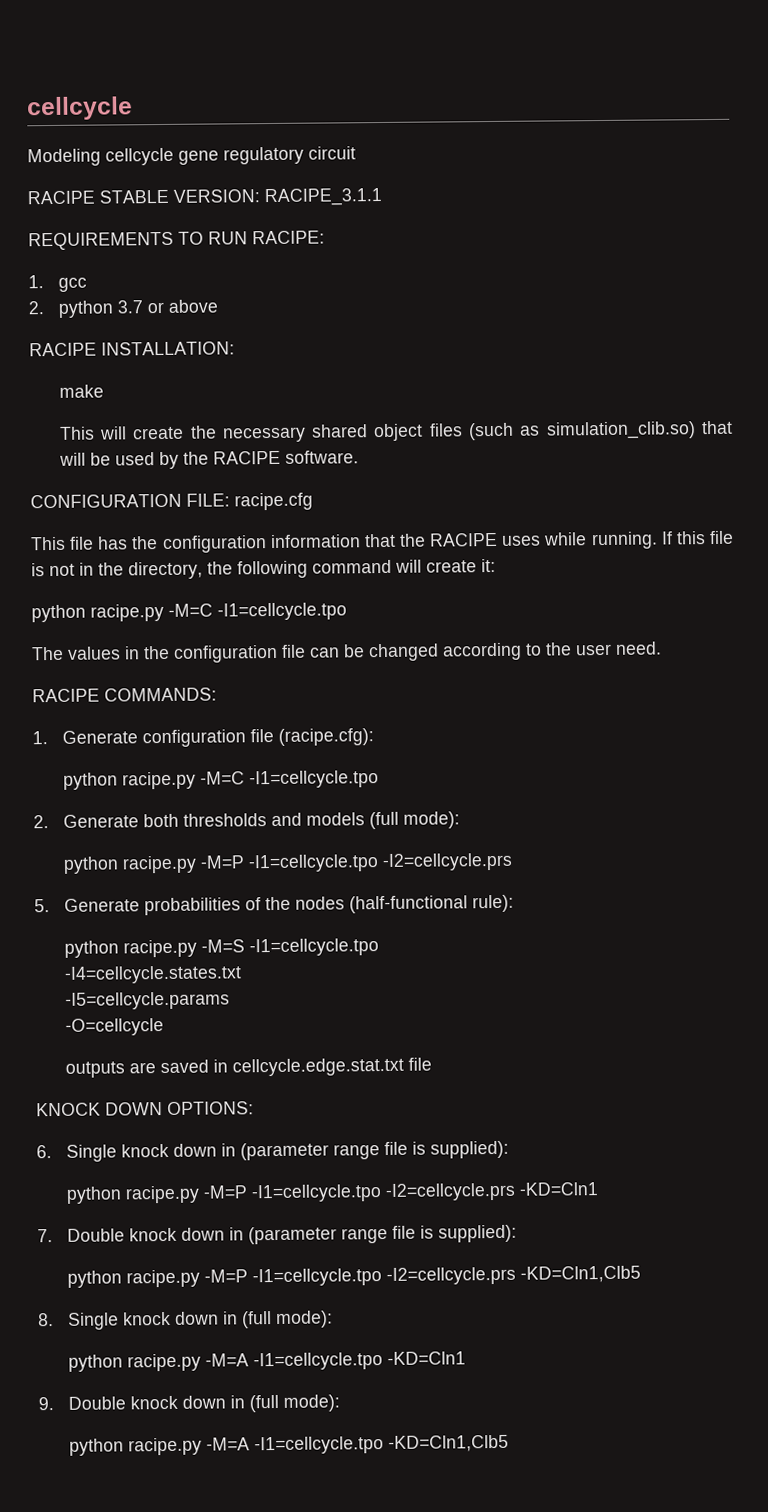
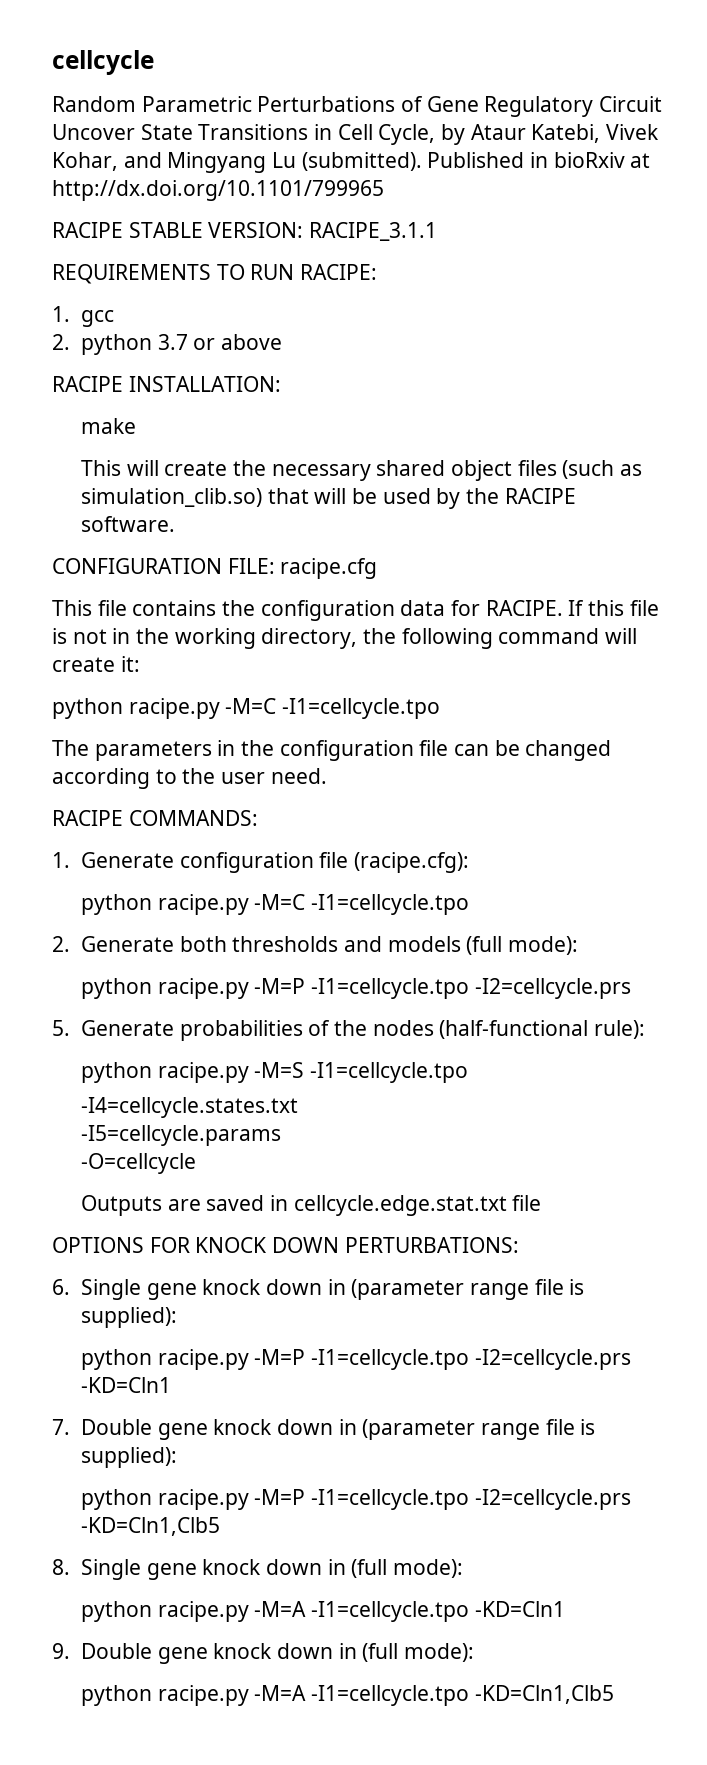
[27,146,356,167] Modeling cellcycle gene regulatory circuit -> [52,96,663,117] [52,124,660,145] [52,152,651,173] [52,180,384,201] Random Parametric Perturbations of Gene Regulatory Circuit Uncover State Transitions in Cell Cycle, by Ataur Katebi, Vivek Kohar, and Mingyang Lu (submitted). Published in bioRxiv at http://dx.doi.org/10.1101/799965
[97,531,658,554] has the configuration information that the RACIPE uses while running. -> [132,600,563,621] contains the configuration data for RACIPE.
(124, 569) none -> [174,628,256,649] working
[67,646,121,660] values -> [94,741,212,761] parameters
[64,1061,125,1078] outputs -> [81,1195,163,1216] Outputs
(432, 1064) none -> [52,1237,190,1253] OPTIONS FOR
[167,1101,254,1115] OPTIONS: -> [344,1237,519,1253] PERTURBATIONS:
(117, 1153) none -> [146,1283,197,1300] gene
(125, 1235) none -> [157,1423,208,1440] gene
(119, 1321) none -> [146,1563,197,1580] gene
(126, 1403) none -> [157,1647,208,1664] gene

